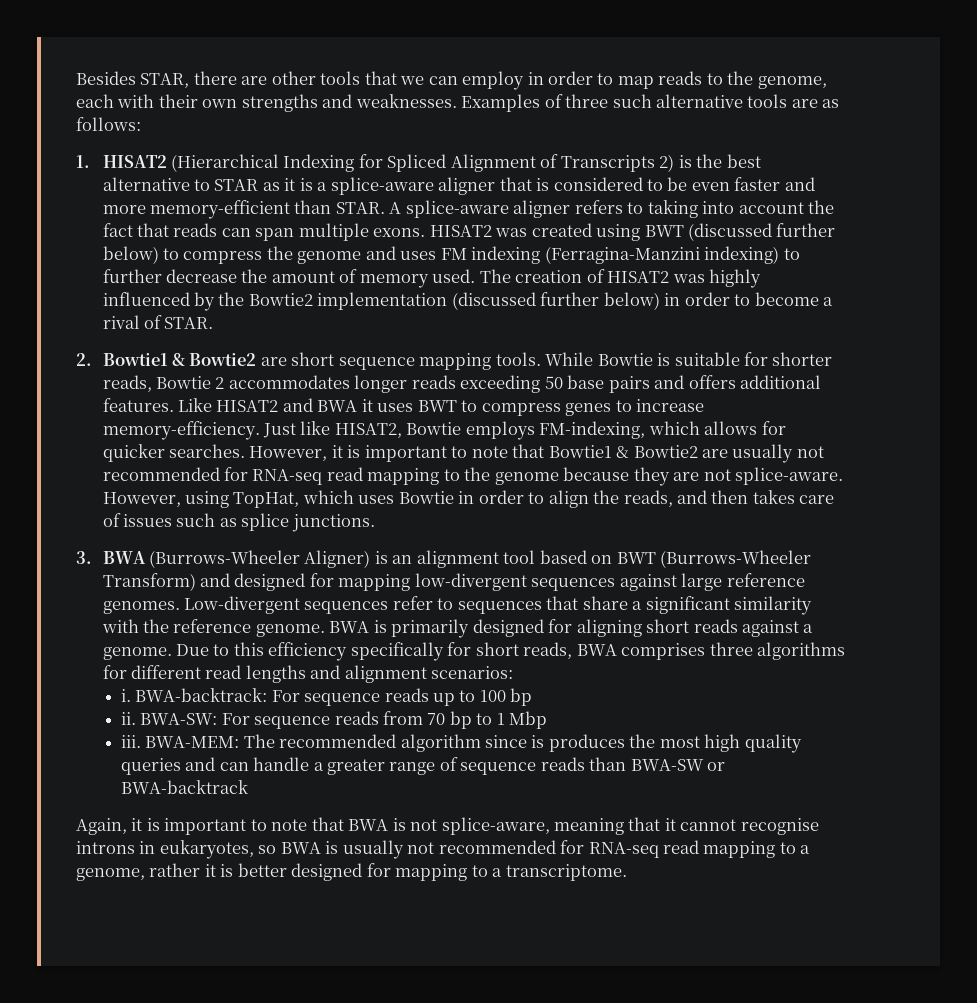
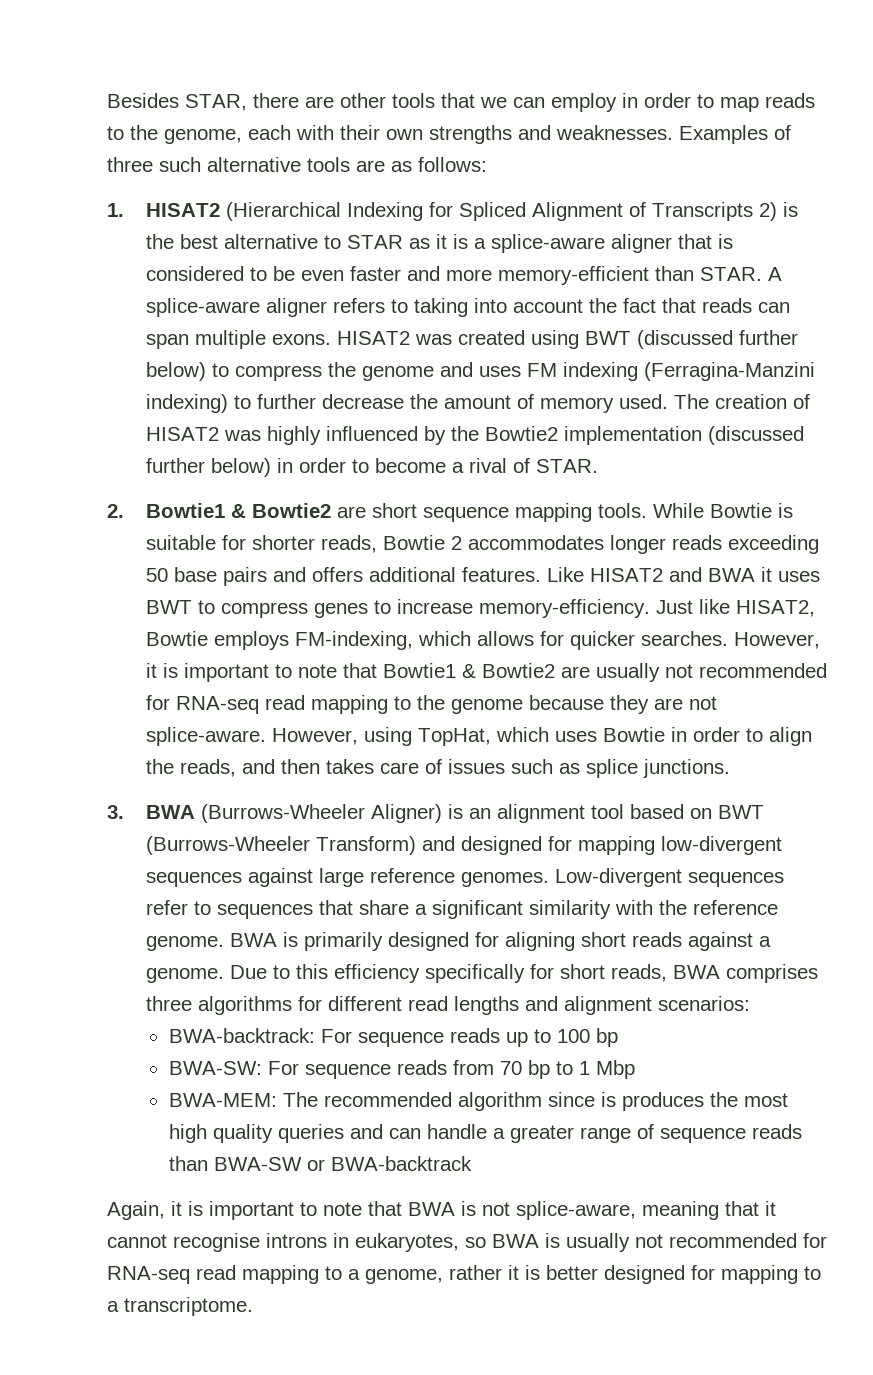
[120,689,131,702] i. -> (751, 1003) none
[120,712,136,725] ii. -> (618, 1037) none
[120,735,141,748] iii. -> (635, 1069) none

